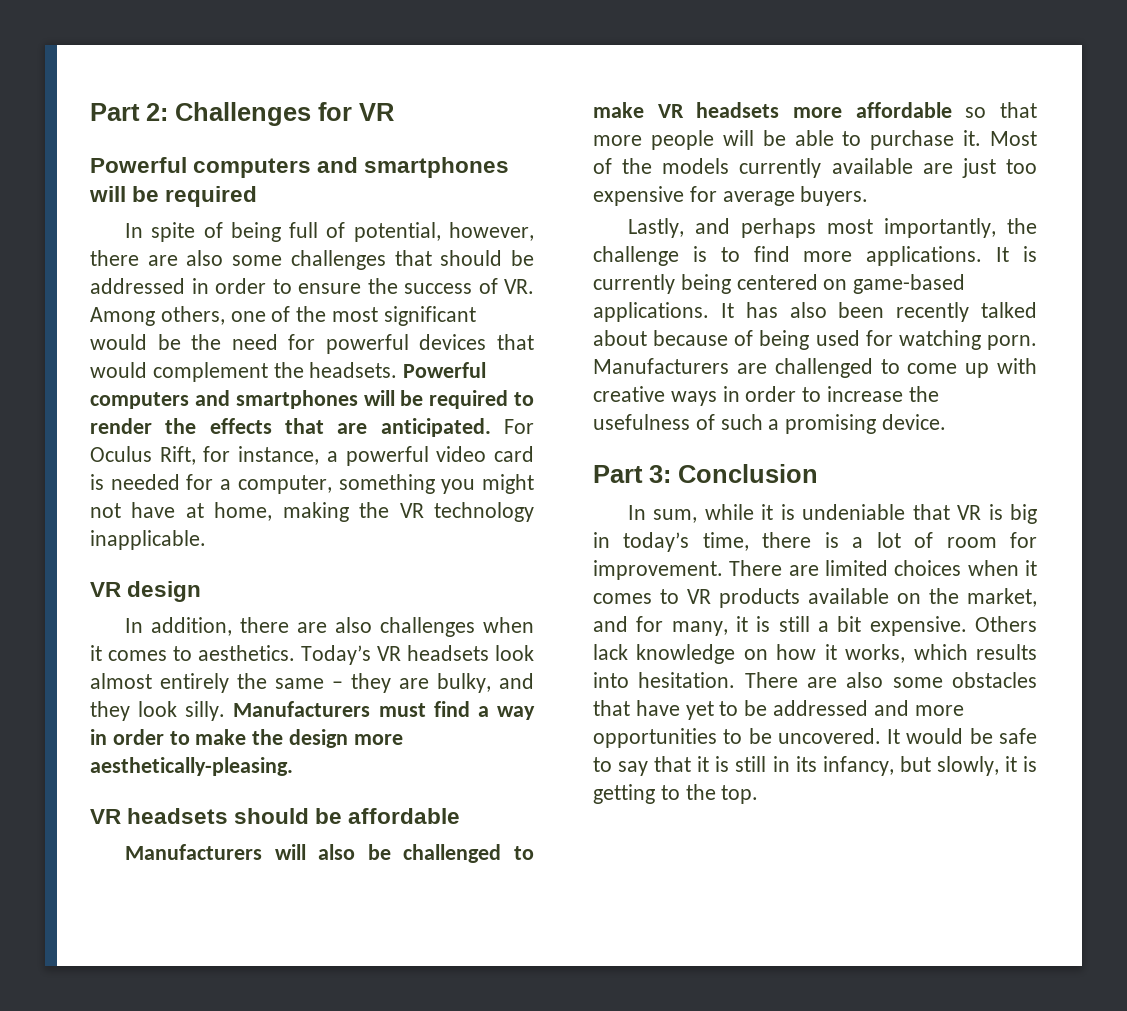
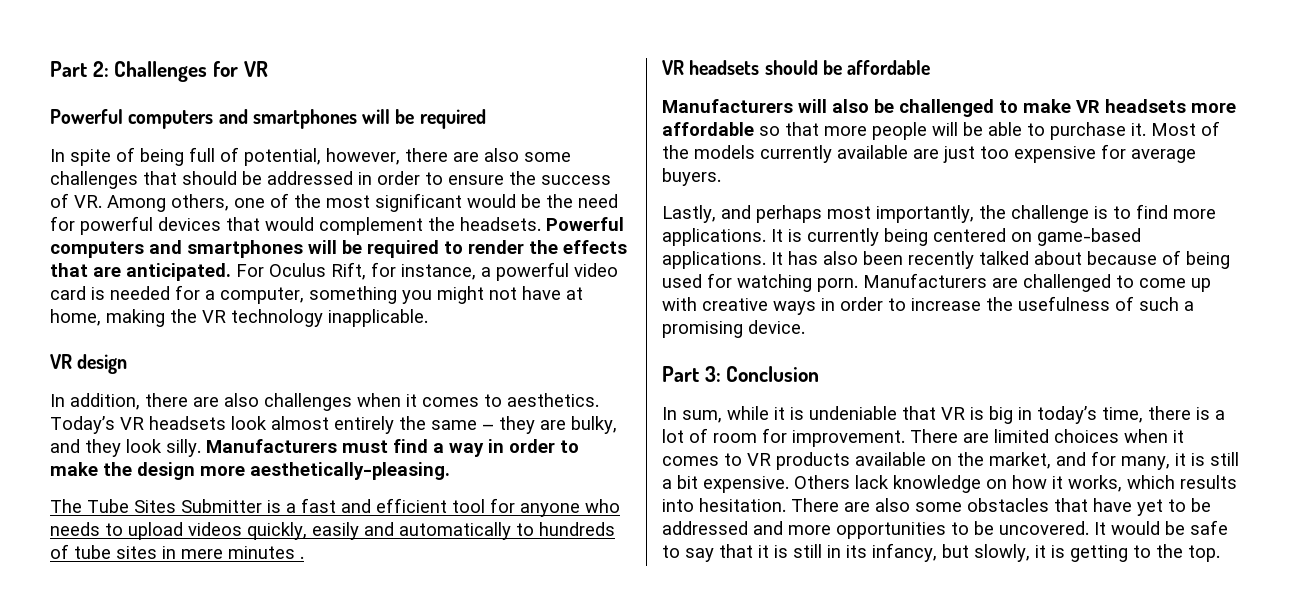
(293, 766) none -> [50,498,620,517] [50,522,615,540] [50,544,304,559] // The Tube Sites Submitter is a fast and efficient tool for anyone who needs to upload videos quickly, easily and automatically to hundreds of tube sites in mere minutes .

